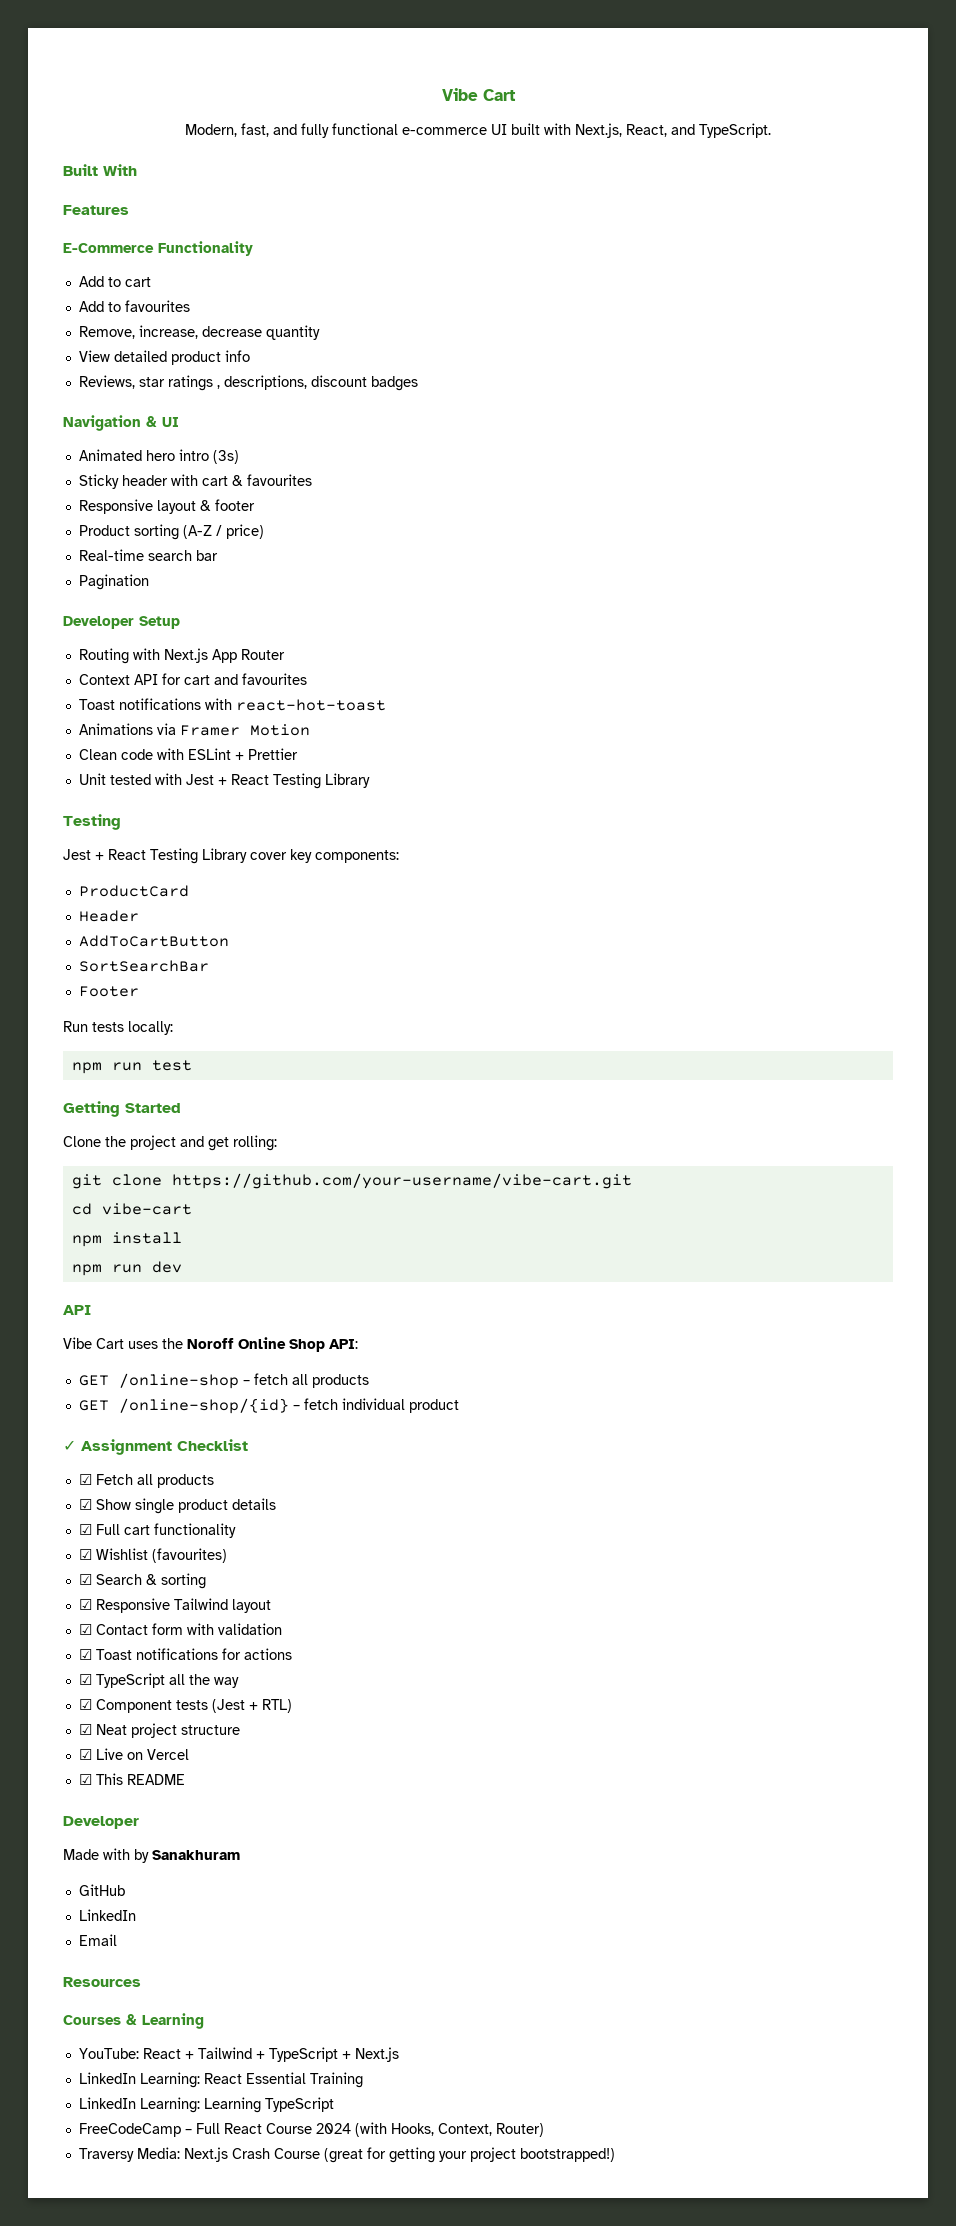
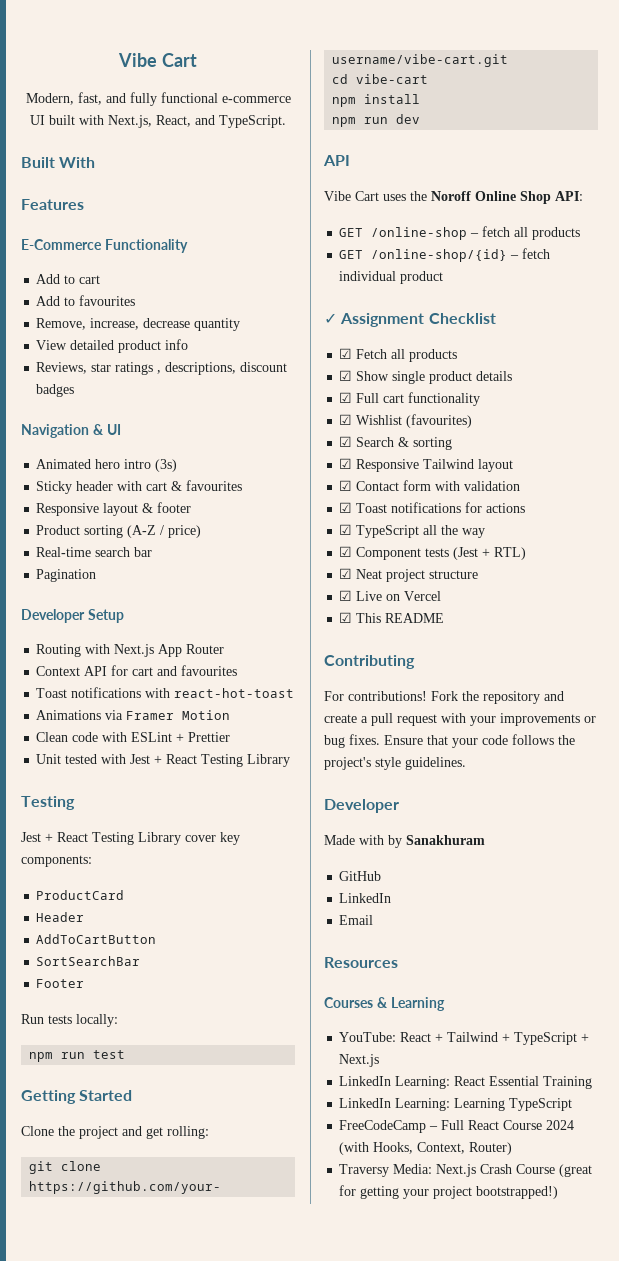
(185, 1779) none -> [324,655,415,669] [324,691,564,704] [324,713,596,726] [324,734,575,748] [324,757,466,770] // Contributing // For contributions! Fork the repository and create a pull request with your improvements or bug fixes. Ensure that your code follows the project's style guidelines.

